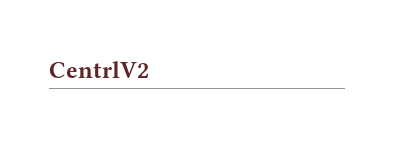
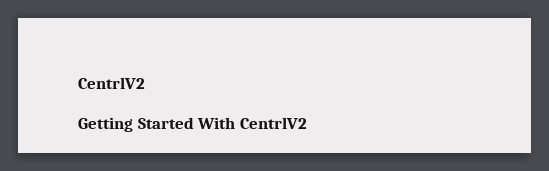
[49,61,149,78] CentrlV2 -> [78,77,145,89] [78,117,307,132] CentrlV2 // Getting Started With CentrlV2

